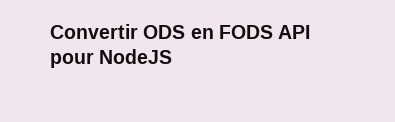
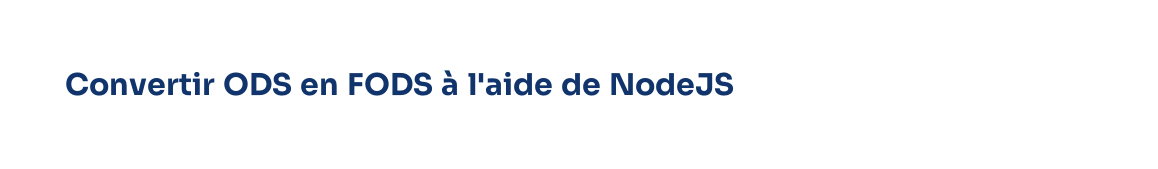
[278,25,311,39] [50,52,94,68] API pour -> [441,70,601,96] à l'aide de

